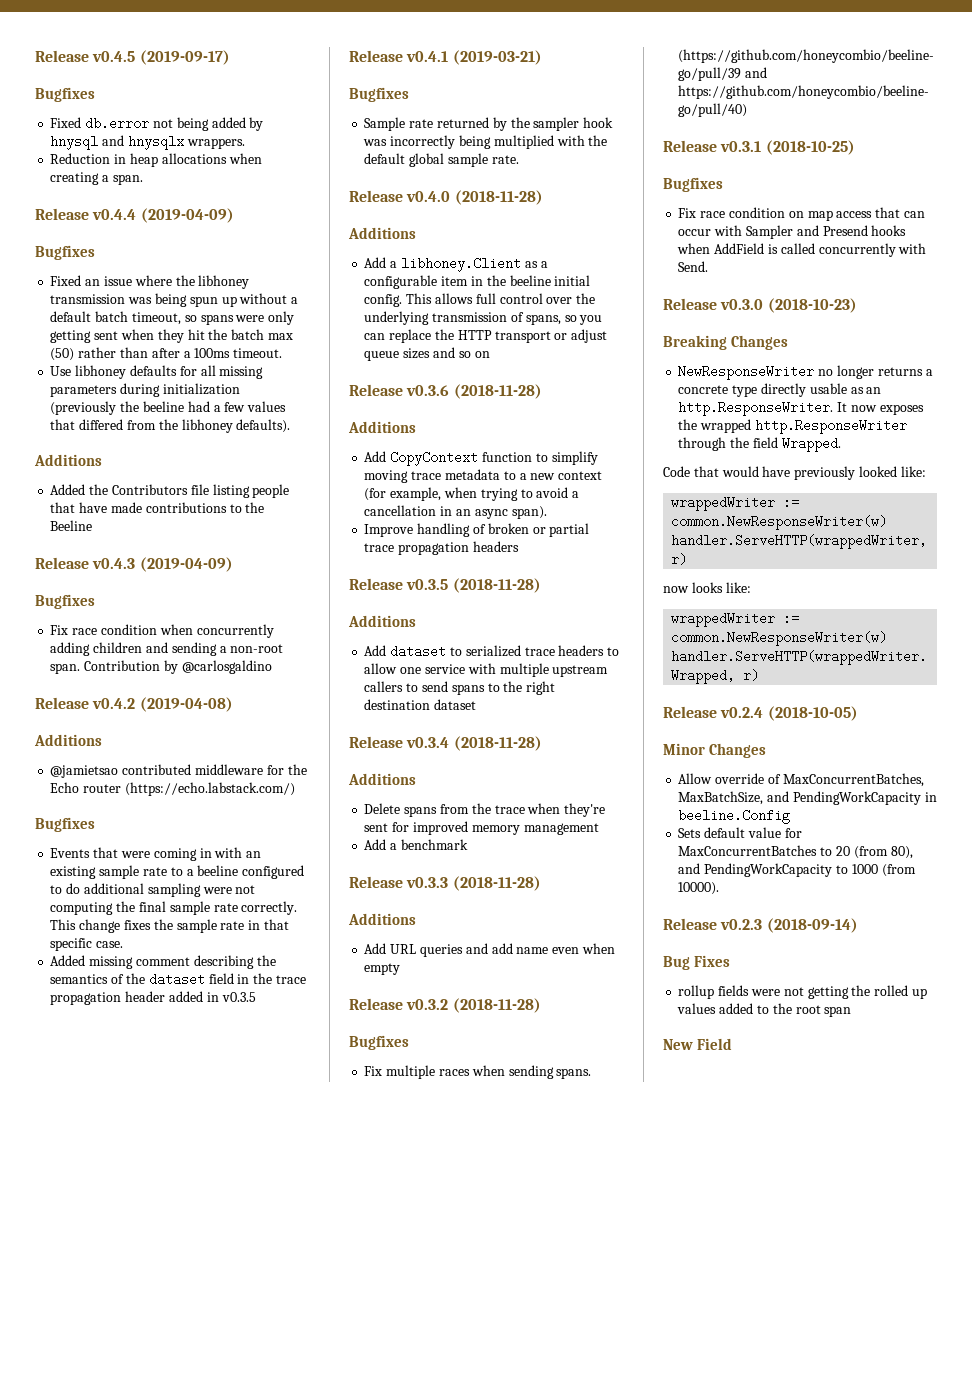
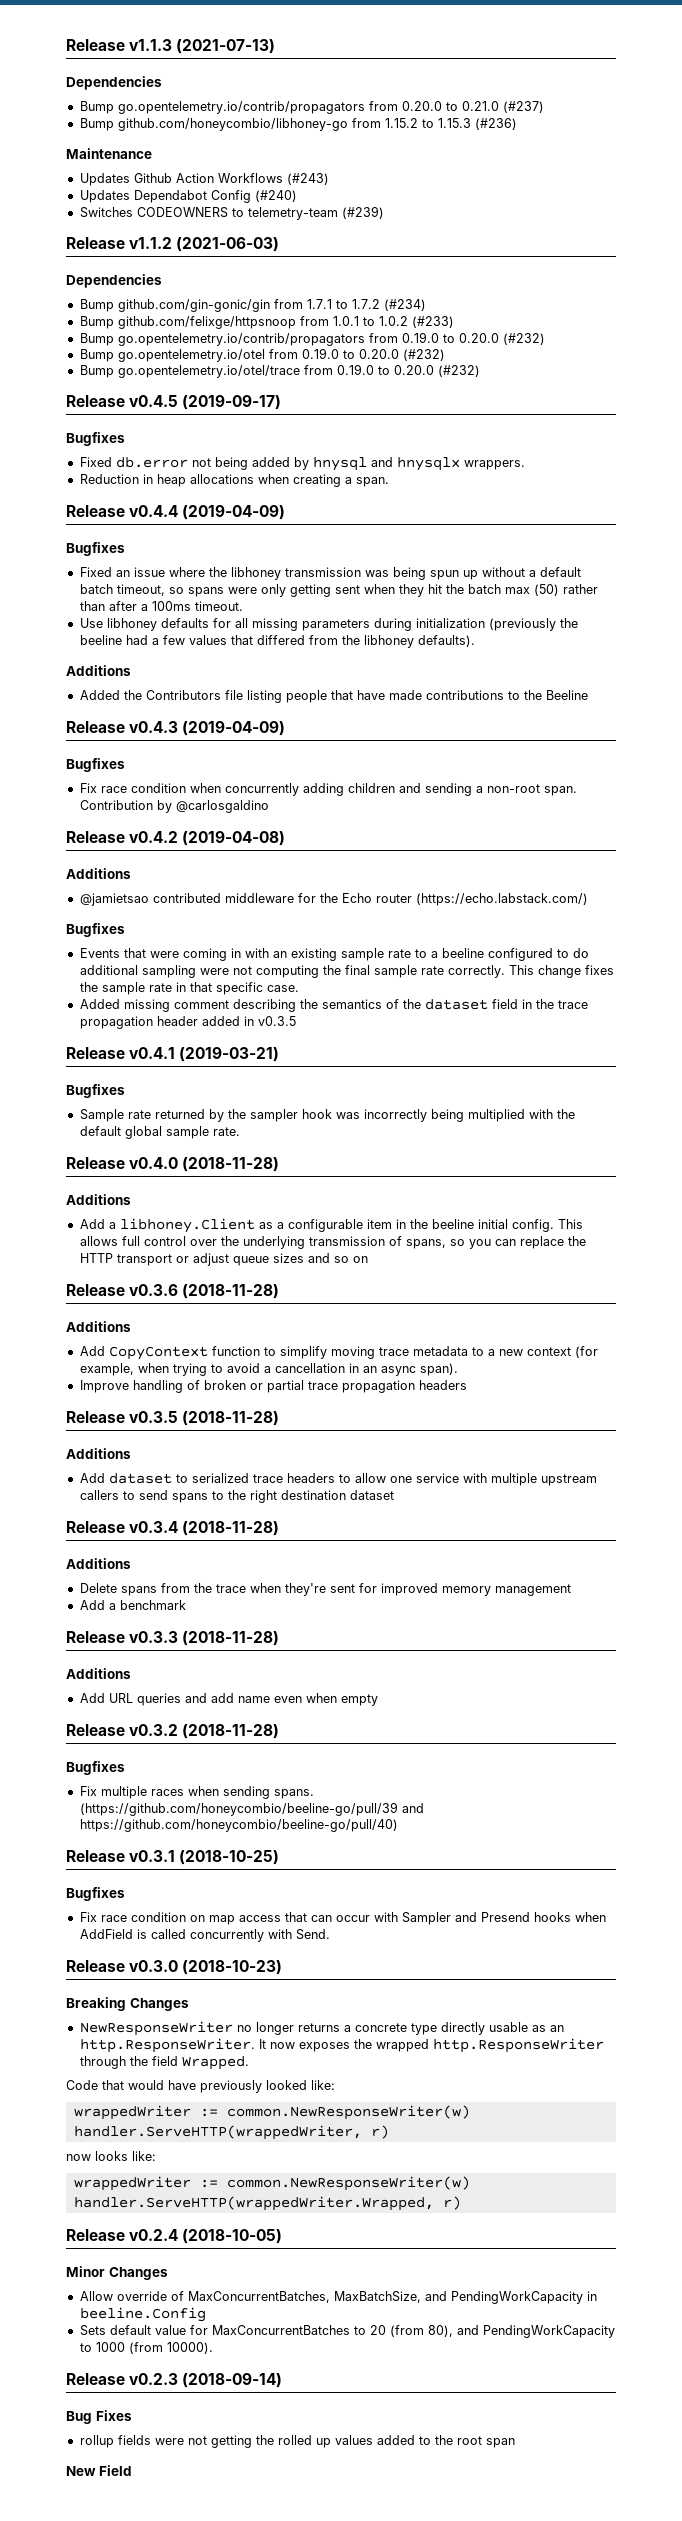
[35,50,89,62] Release -> [66,39,276,54] [66,76,162,90] [79,101,544,114] [79,118,517,131] [66,148,152,159] [79,173,329,186] [79,190,297,203] [79,206,384,220] [66,237,280,252] [66,274,162,288] [79,299,426,312] [79,316,454,329] [79,332,545,346] [79,348,445,362] [79,364,480,378] [66,395,125,407] Release v1.1.3 (2021-07-13) // Dependencies // Bump go.opentelemetry.io/contrib/propagators from 0.20.0 to 0.21.0 (#237) // Bump github.com/honeycombio/libhoney-go from 1.15.2 to 1.15.3 (#236) // Maintenance // Updates Github Action Workflows (#243) // Updates Dependabot Config (#240) // Switches CODEOWNERS to telemetry-team (#239) // Release v1.1.2 (2021-06-03) // Dependencies // Bump github.com/gin-gonic/gin from 1.7.1 to 1.7.2 (#234) // Bump github.com/felixge/httpsnoop from 1.0.1 to 1.0.2 (#233) // Bump go.opentelemetry.io/contrib/propagators from 0.19.0 to 0.20.0 (#232) // Bump go.opentelemetry.io/otel from 0.19.0 to 0.20.0 (#232) // Bump go.opentelemetry.io/otel/trace from 0.19.0 to 0.20.0 (#232) // Release

